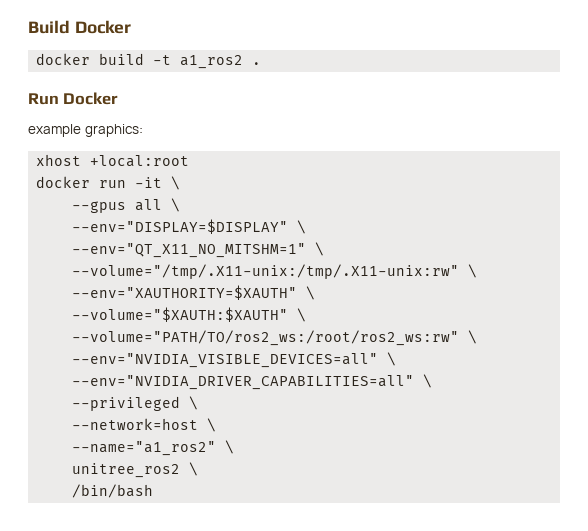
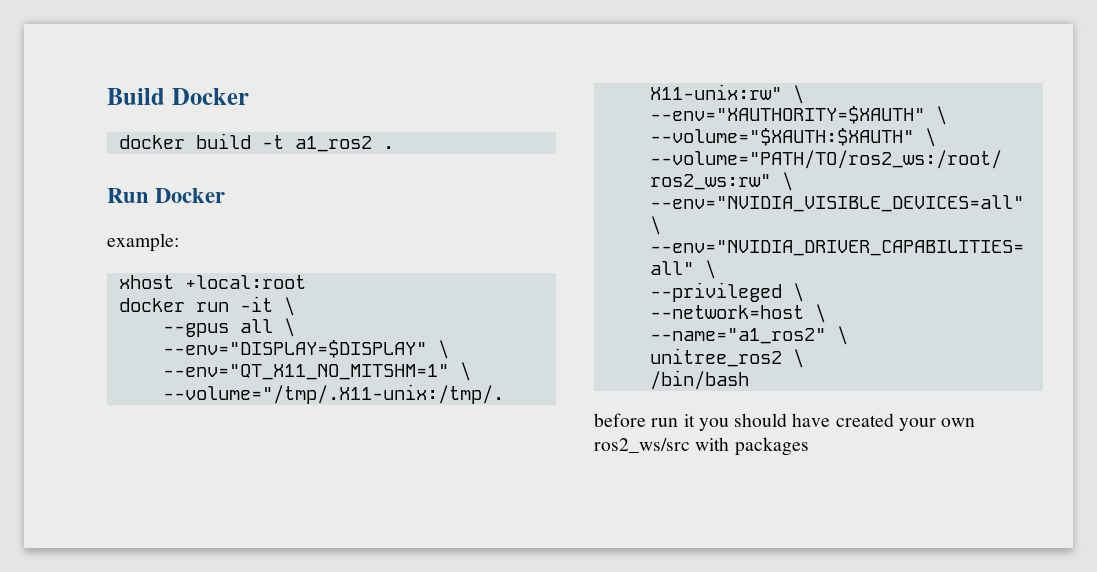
[28,124,143,137] example graphics: -> [107,233,179,252] example:
(154, 491) none -> [594,413,976,431] [594,437,809,456] // before run it you should have created your own ros2_ws/src with packages

